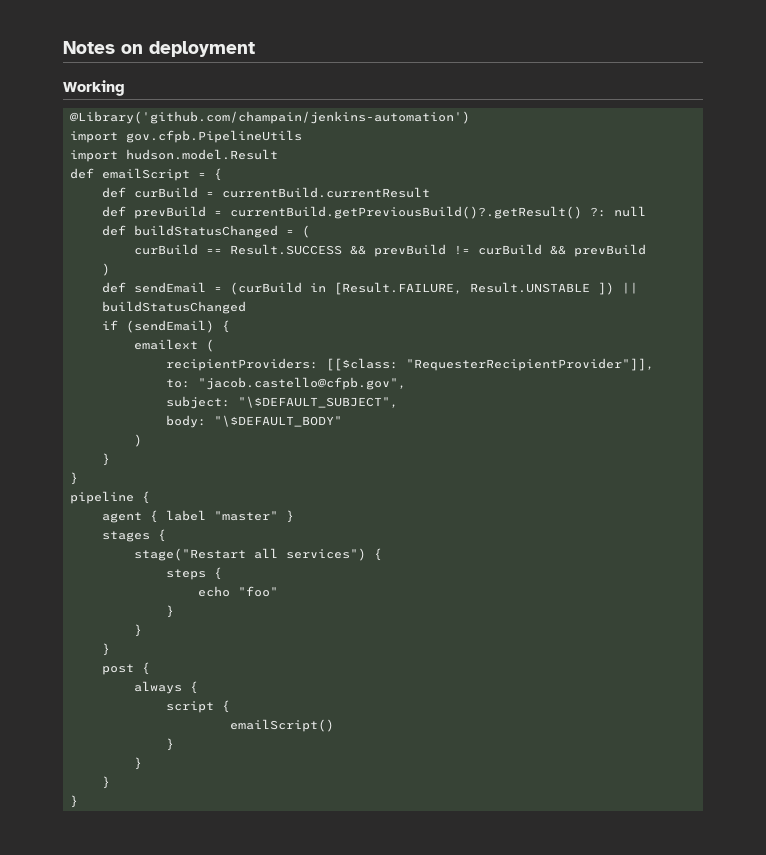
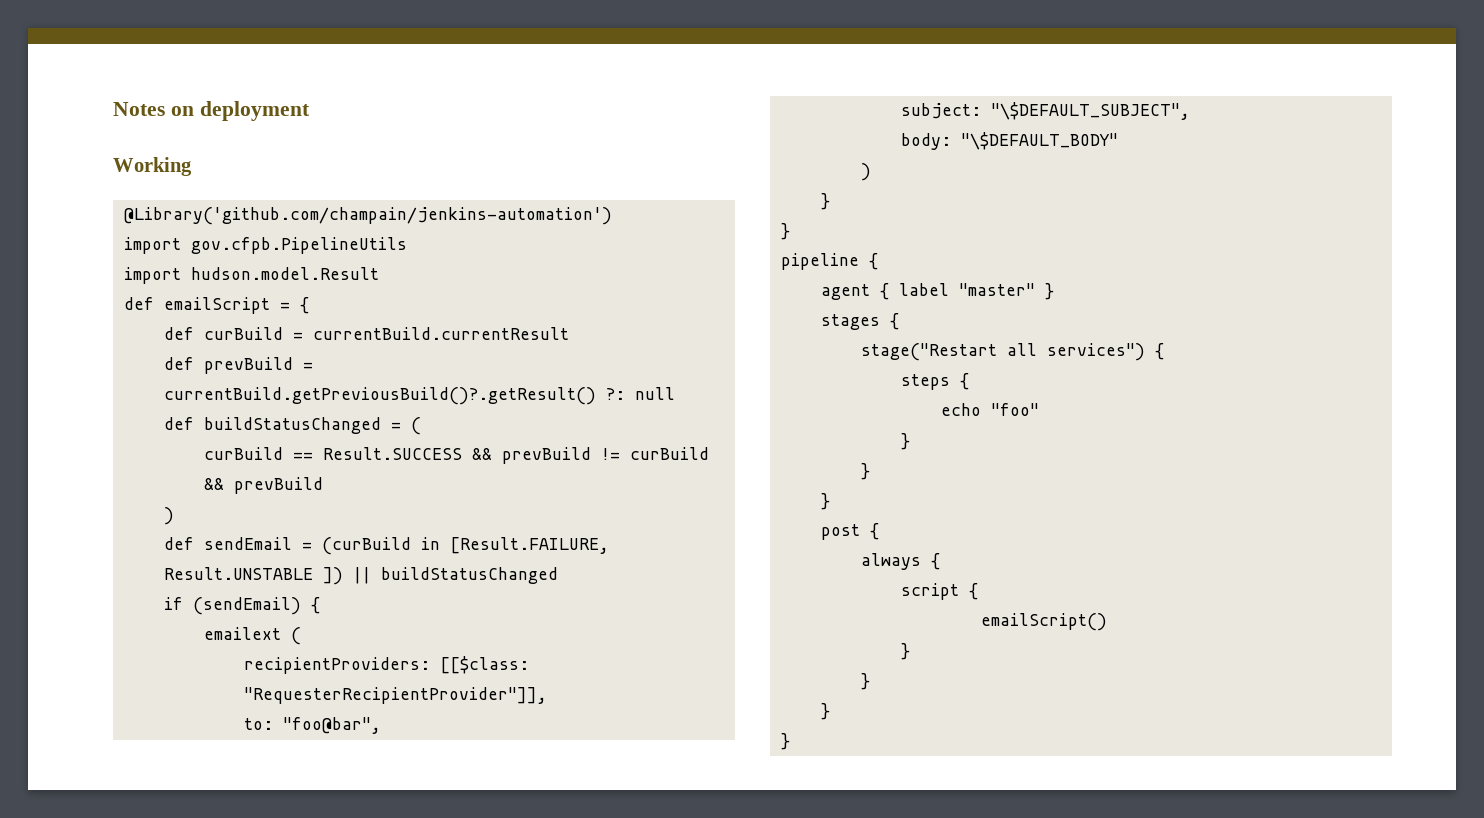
[198,377,407,390] "jacob.castello@cfpb.gov", -> [283,717,382,734] "foo@bar",

